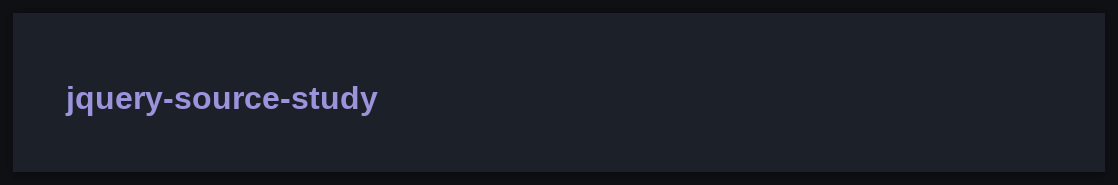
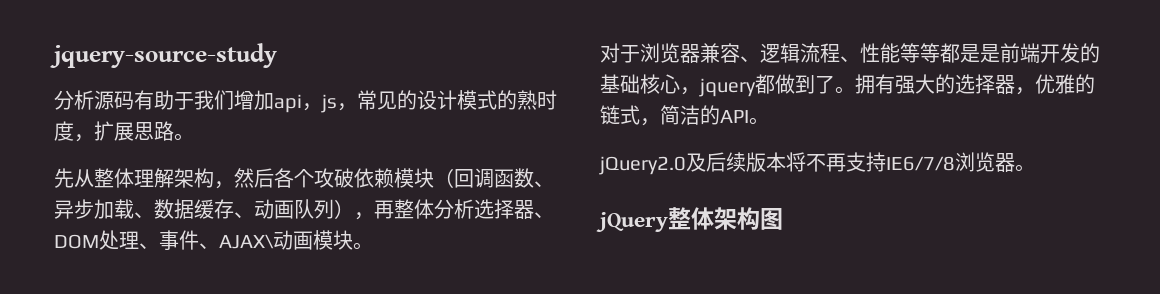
(378, 101) none -> [54,90,557,113] [54,121,194,142] [54,168,554,189] [54,199,554,220] [54,230,373,250] [600,43,1100,63] [600,74,1095,97] [600,105,769,126] [599,152,1035,175] [596,207,783,232] // 分析源码有助于我们增加api，js，常见的设计模式的熟时度，扩展思路。 // 先从整体理解架构，然后各个攻破依赖模块（回调函数、异步加载、数据缓存、动画队列），再整体分析选择器、DOM处理、事件、AJAX\动画模块。 // 对于浏览器兼容、逻辑流程、性能等等都是是前端开发的基础核心，jquery都做到了。拥有强大的选择器，优雅的链式，简洁的API。 // jQuery2.0及后续版本将不再支持IE6/7/8浏览器。 // jQuery整体架构图

